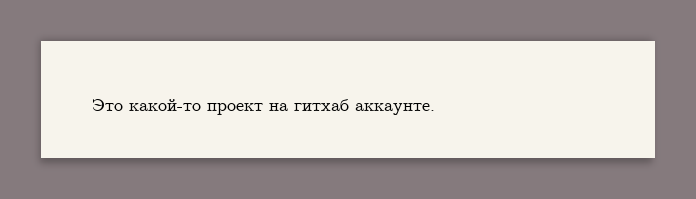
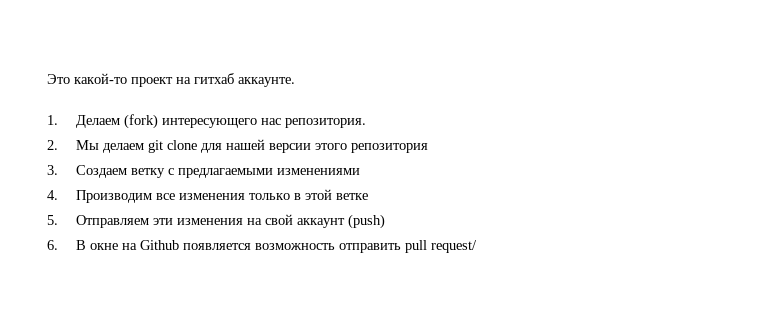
(435, 109) none -> [47,114,366,129] [47,139,428,153] [47,165,360,178] [47,189,368,203] [47,214,385,229] [47,240,477,253] // 1. Делаем (fork) интересующего нас репозитория. // 2. Мы делаем git clone для нашей версии этого репозитория // 3. Создаем ветку с предлагаемыми изменениями // 4. Производим все изменения только в этой ветке // 5. Отправляем эти изменения на свой аккаунт (push) // 6. В окне на Github появляется возможность отправить pull request/

